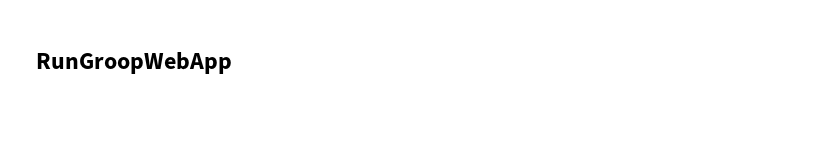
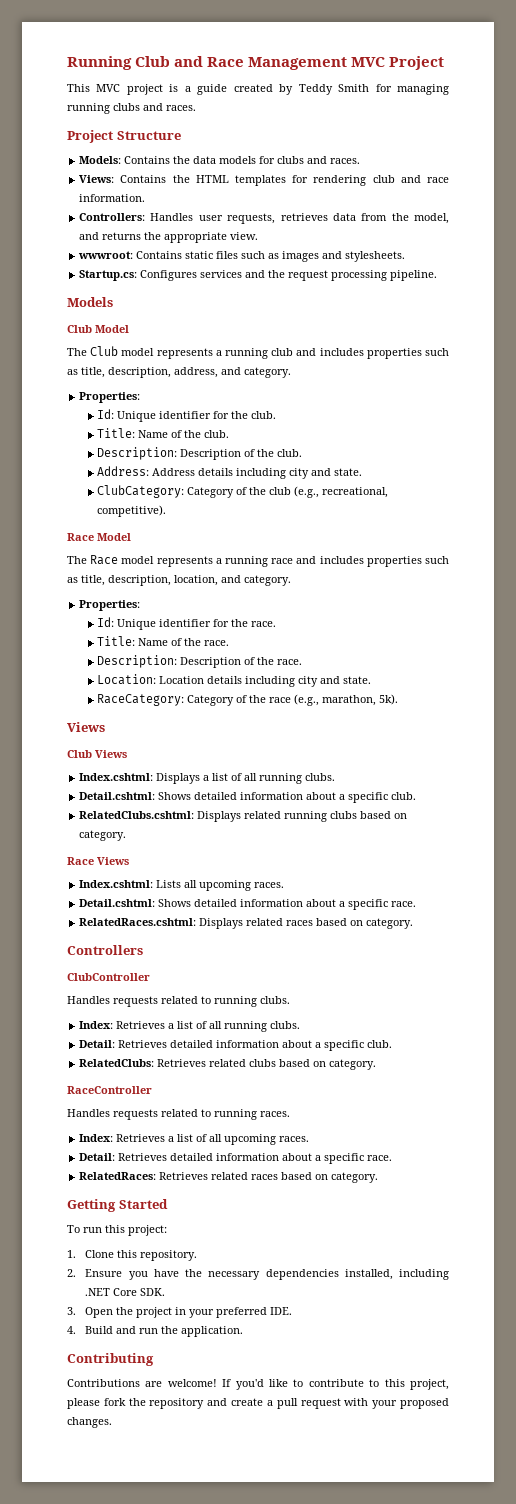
[36,52,232,74] RunGroopWebApp -> [67,56,445,70] [67,84,449,95] [67,103,196,114] [67,130,181,143] [79,156,361,164] [79,175,449,186] [79,194,146,202] [79,213,450,224] [79,232,259,243] [78,251,406,262] [79,270,438,281] [67,297,113,307] [67,325,129,333] [67,346,449,359] [67,367,291,378] [79,392,141,403] [97,409,277,422] [97,428,230,438] [97,447,303,460] [97,466,363,479] [97,485,389,498] [97,505,167,517] [67,533,131,541] [67,555,449,567] [67,575,291,586] [79,600,141,611] [97,617,277,630] [97,636,230,646] [97,655,303,668] [97,674,372,687] [97,694,399,706] [67,722,105,732] [67,750,127,758] [79,773,336,784] [79,792,417,803] [79,811,408,822] [79,830,127,841] [67,857,129,865] [79,880,285,891] [79,899,417,910] [79,918,414,929] [67,945,143,955] [67,973,150,981] [67,996,290,1007] [79,1021,301,1032] [79,1040,393,1051] [79,1059,377,1070] [67,1086,152,1094] [67,1109,290,1120] [79,1134,310,1145] [79,1153,393,1164] [79,1172,379,1183] [67,1199,168,1212] [67,1225,167,1236] [67,1250,198,1261] [67,1269,449,1280] [85,1288,166,1296] [67,1307,293,1318] [67,1326,244,1337] [67,1353,154,1366] [67,1379,449,1390] [67,1398,449,1409] [67,1417,112,1428] Running Club and Race Management MVC Project // This MVC project is a guide created by Teddy Smith for managing running clubs and races. // Project Structure // Models: Contains the data models for clubs and races. // Views: Contains the HTML templates for rendering club and race information. // Controllers: Handles user requests, retrieves data from the model, and returns the appropriate view. // wwwroot: Contains static files such as images and stylesheets. // Startup.cs: Configures services and the request processing pipeline. // Models // Club Model // The Club model represents a running club and includes properties such as title, description, address, and category. // Properties: // Id: Unique identifier for the club. // Title: Name of the club. // Description: Description of the club. // Address: Address details including city and state. // ClubCategory: Category of the club (e.g., recreational, competitive). // Race Model // The Race model represents a running race and includes properties such as title, description, location, and category. // Properties: // Id: Unique identifier for the race. // Title: Name of the race. // Description: Description of the race. // Location: Location details including city and state. // RaceCategory: Category of the race (e.g., marathon, 5k). // Views // Club Views // Index.cshtml: Displays a list of all running clubs. // Detail.cshtml: Shows detailed information about a specific club. // RelatedClubs.cshtml: Displays related running clubs based on category. // Race Views // Index.cshtml: Lists all upcoming races. // Detail.cshtml: Shows detailed information about a specific race. // RelatedRaces.cshtml: Displays related races based on category. // Controllers // ClubController // Handles requests related to running clubs. // Index: Retrieves a list of all running clubs. // Detail: Retrieves detailed information about a specific club. // RelatedClubs: Retrieves related clubs based on category. // RaceController // Handles requests related to running races. // Index: Retrieves a list of all upcoming races. // Detail: Retrieves detailed information about a specific race. // RelatedRaces: Retrieves related races based on category. // Getting Started // To run this project: // 1. Clone this repository. // 2. Ensure you have the necessary dependencies installed, including .NET Core SDK. // 3. Open the project in your preferred IDE. // 4. Build and run the application. // Contributing // Contributions are welcome! If you'd like to contribute to this project, please fork the repository and create a pull request with your proposed changes.

